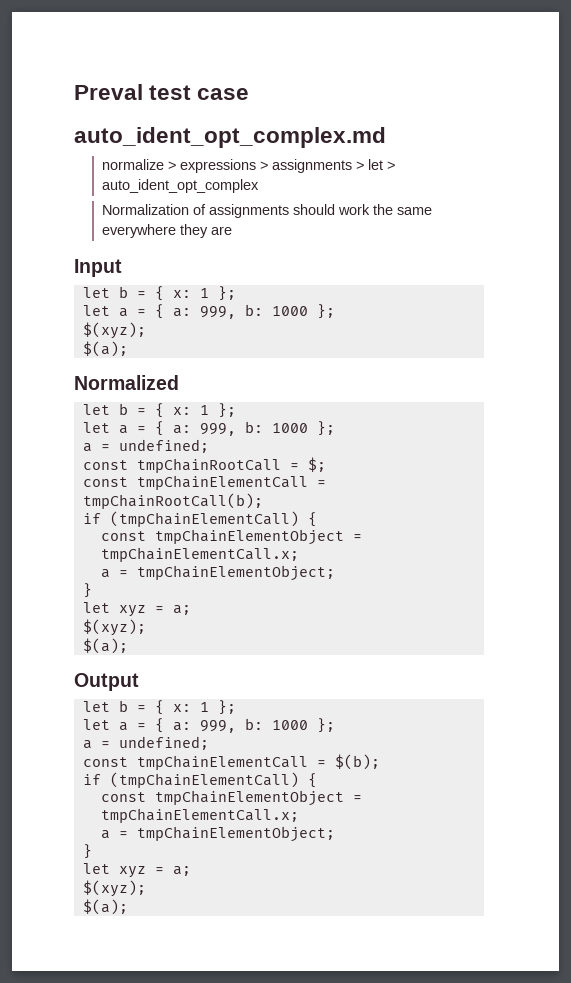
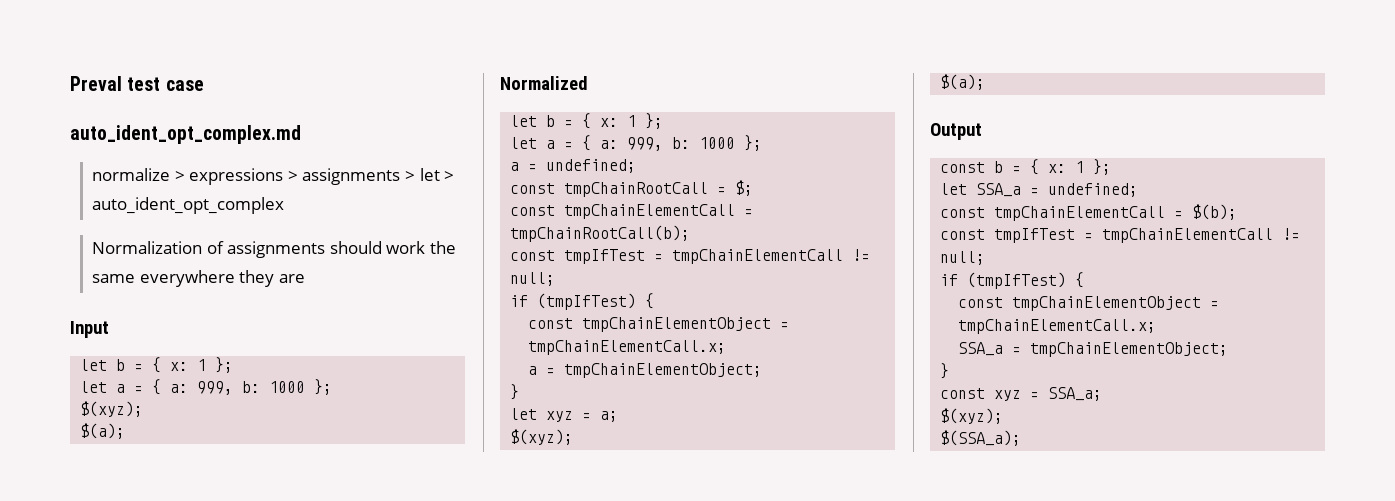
[82,511,299,527] // if (tmpChainElementCall) -> [510,249,871,264] [510,272,556,286] [510,293,637,310] // const tmpIfTest = tmpChainElementCall != null; // if (tmpIfTest)
[82,700,236,715] [82,718,335,733] [82,740,92,749] let b = { x: 1 }; // let a = { a: 999, b: 1000 }; // a -> [940,159,1112,175] [940,183,1022,197] const b = { x: 1 }; // let SSA_a
[82,772,317,788] [100,790,362,806] [100,808,299,823] [100,826,335,842] [82,844,92,859] [82,863,191,878] [82,880,146,897] [82,899,128,915] // if (tmpChainElementCall) { // const tmpChainElementObject = tmpChainElementCall.x; // a = tmpChainElementObject; // } // let xyz = a; // $(xyz); // $(a); -> [940,228,1301,243] [940,251,986,265] [940,272,1085,289] [958,296,1220,311] [958,319,1157,334] [958,342,1229,357] [940,363,950,379] [940,387,1103,401] [940,408,1004,424] [940,430,1022,446] // const tmpIfTest = tmpChainElementCall != null; // if (tmpIfTest) { // const tmpChainElementObject = tmpChainElementCall.x; // SSA_a = tmpChainElementObject; // } // const xyz = SSA_a; // $(xyz); // $(SSA_a);

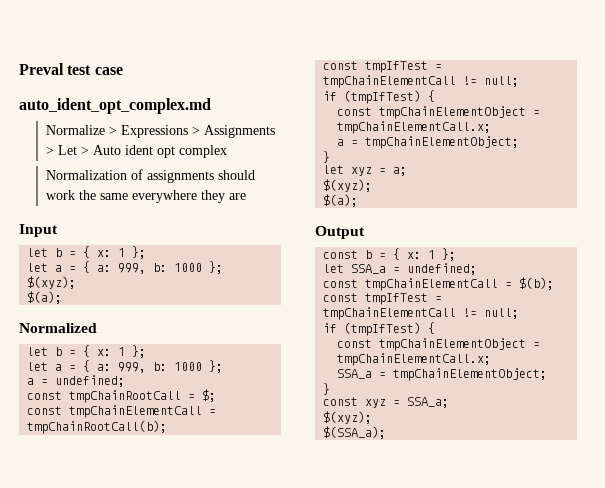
[92,168,455,185] [92,197,285,214] normalize > expressions > assignments > let > auto_ident_opt_complex -> [45,125,275,138] [45,145,227,158] Normalize > Expressions > Assignments > Let > Auto ident opt complex

